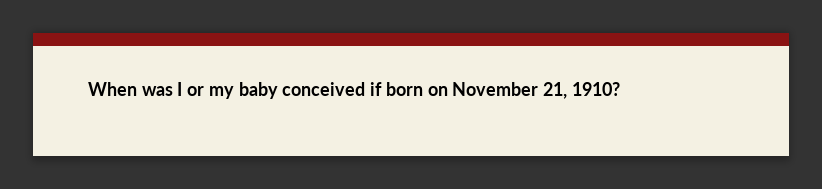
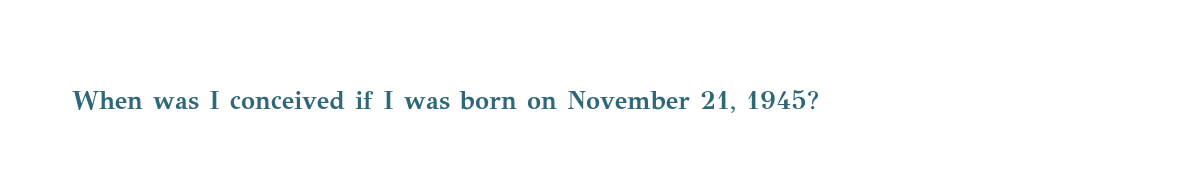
[187,82,383,99] or my baby conceived if -> [229,91,450,110] conceived if I was
[571,82,620,96] 1910? -> [745,90,819,110] 1945?

